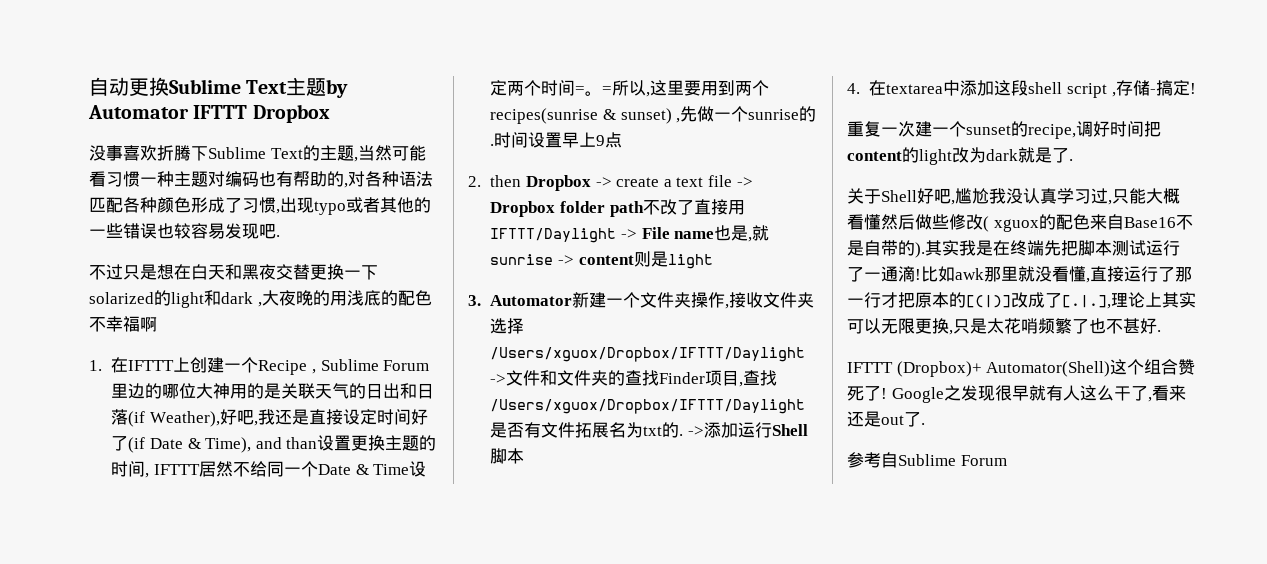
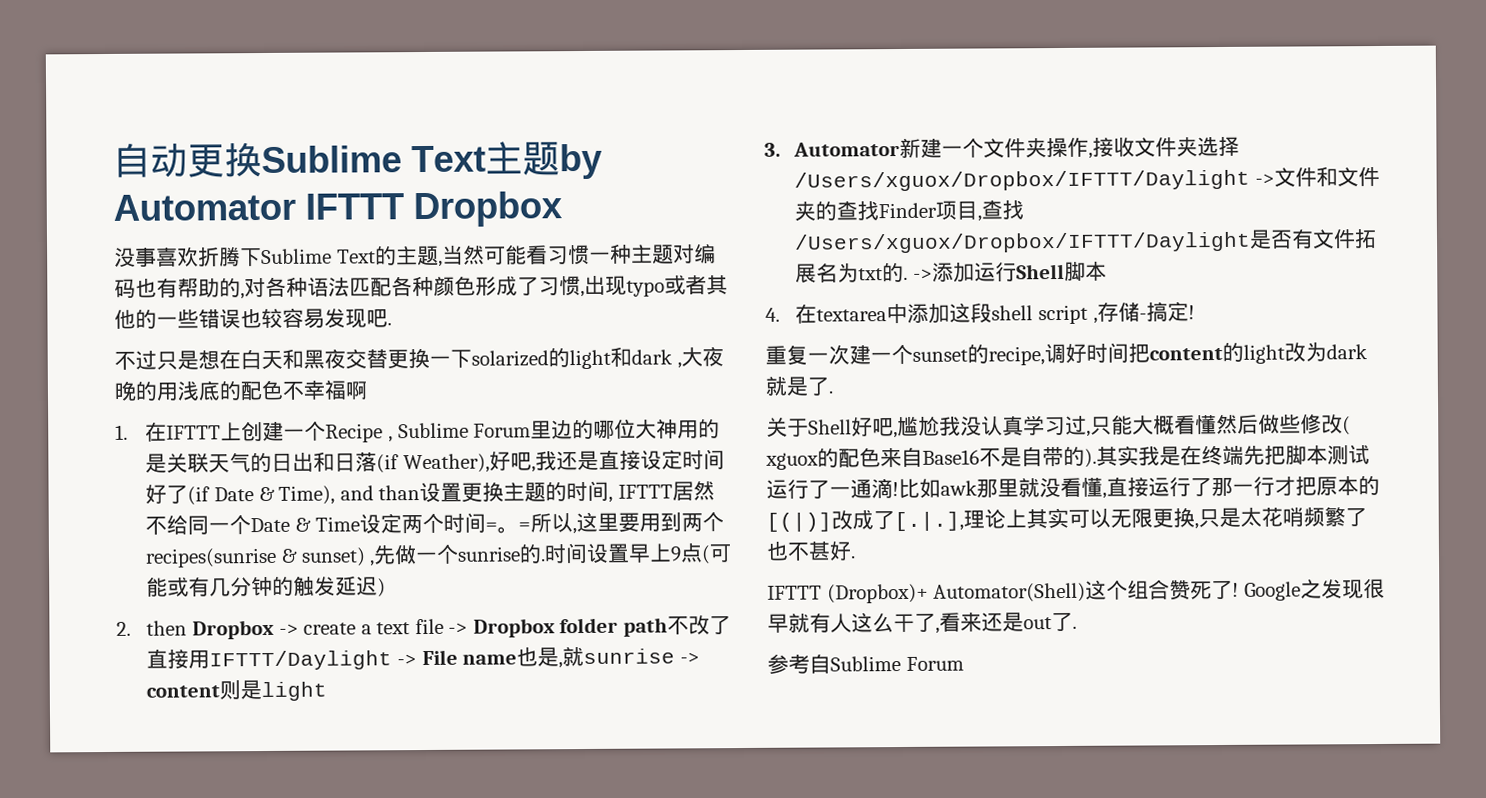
(623, 140) none -> [701,544,733,565] [146,575,387,598] (可能或有几分钟的触发延迟)

